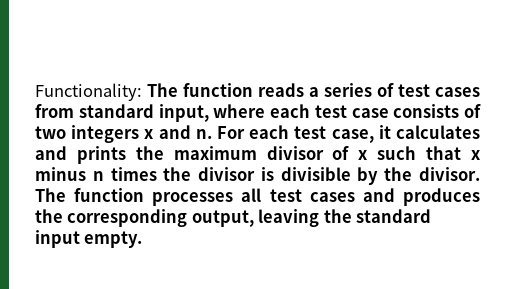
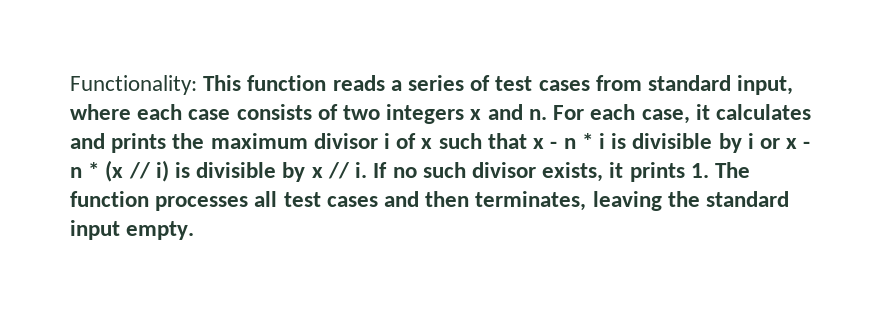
[147,83,178,97] The -> [203,75,242,91] This
[314,105,347,118] test -> (183, 112) none
[294,126,327,139] test -> (636, 112) none
(324, 153) none -> [384,133,391,149] i
[35,167,480,185] minus n times the divisor is divisible by the divisor. -> [550,133,811,153] [70,160,709,182] - n * i is divisible by i or x - n * (x // i) is divisible by x // i. If no such divisor exists, it prints 1.
[403,188,481,206] [35,209,254,227] produces the corresponding output, -> [425,191,587,211] then terminates,

